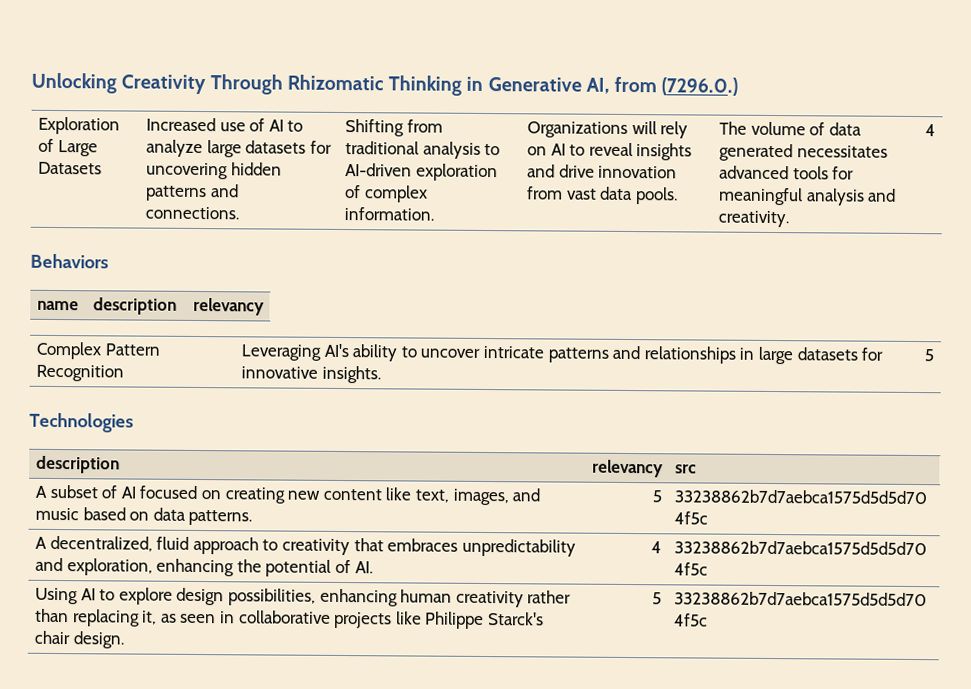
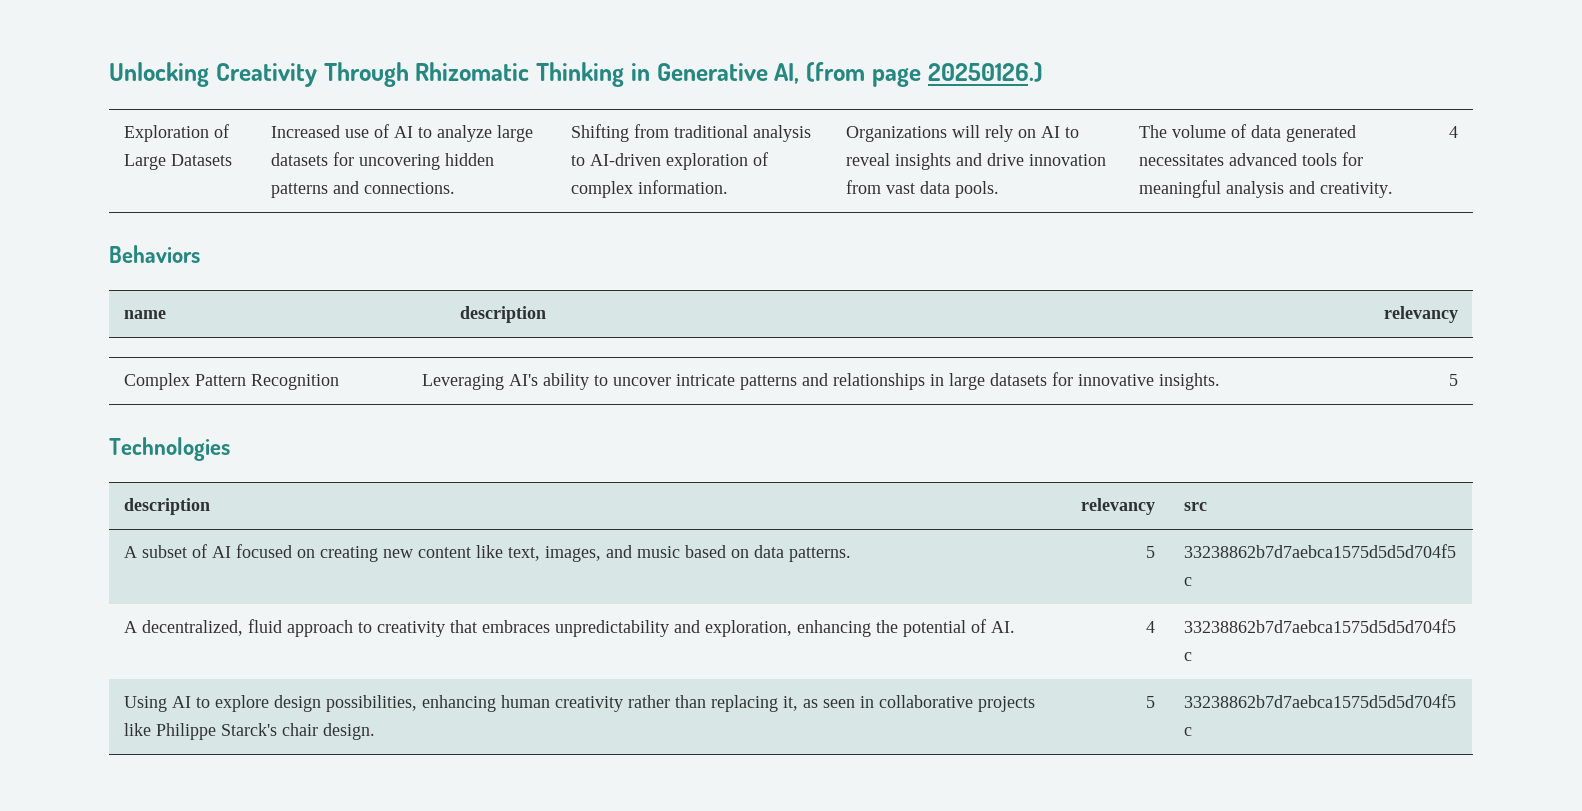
[614,76,739,96] from (7296.0.) -> [806,62,1043,87] (from page 20250126.)

